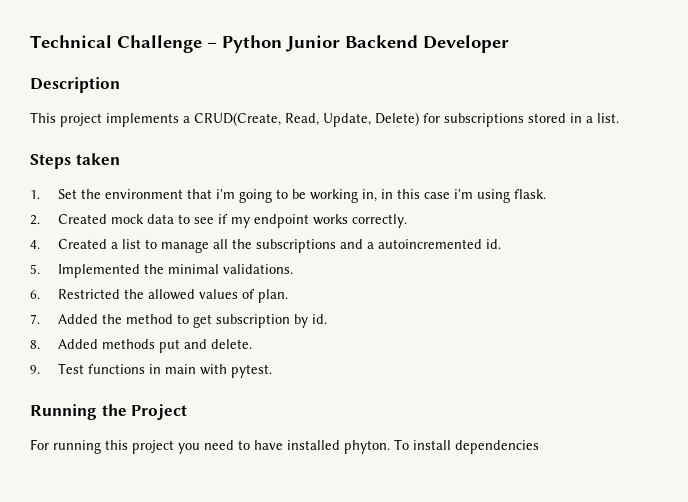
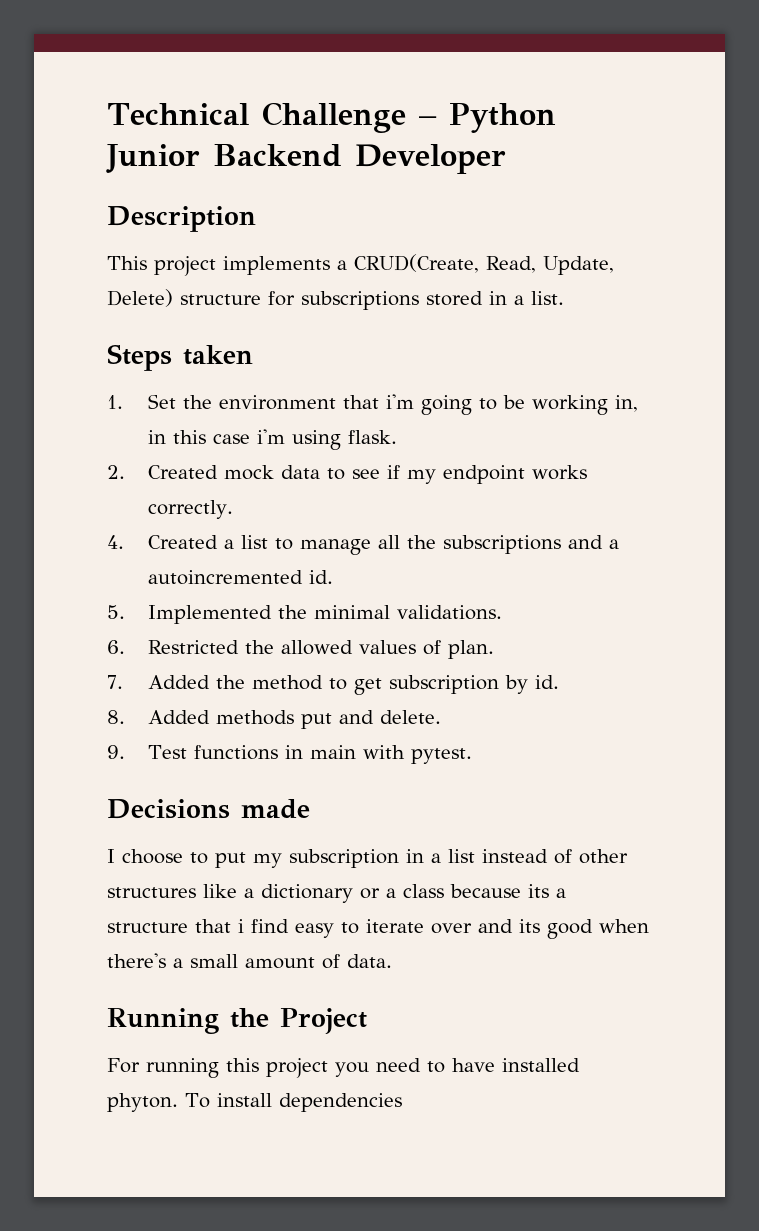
(419, 119) none -> [180,294,261,305] structure
(273, 371) none -> [107,799,310,819] [107,849,628,868] [107,884,566,903] [107,919,649,939] [107,953,392,969] // Decisions made // I choose to put my subscription in a list instead of other structures like a dictionary or a class because its a structure that i find easy to iterate over and its good when there's a small amount of data.

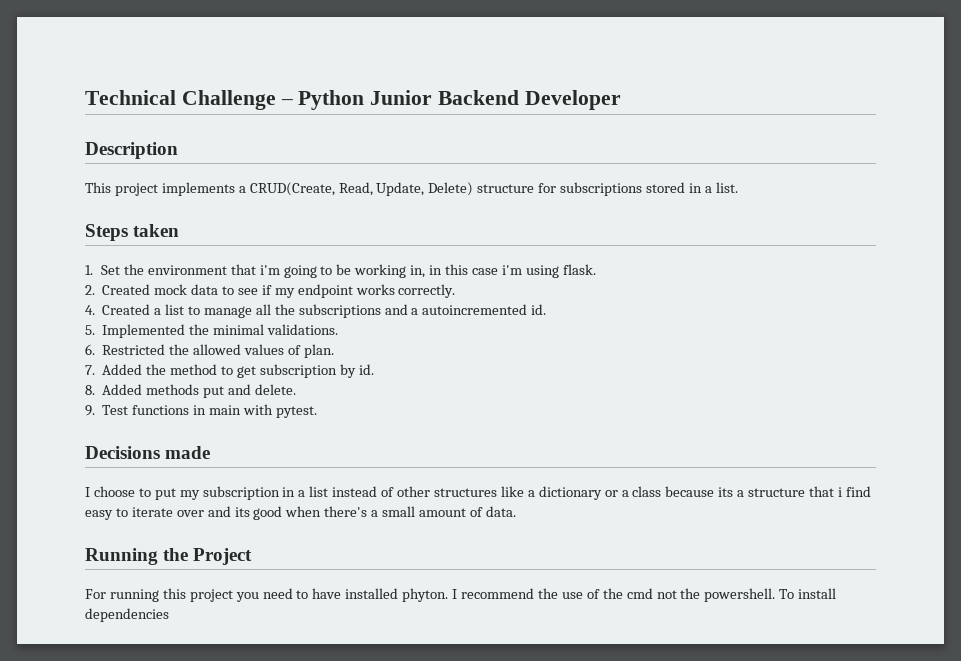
(178, 1102) none -> [452,588,776,602] I recommend the use of the cmd not the powershell.

